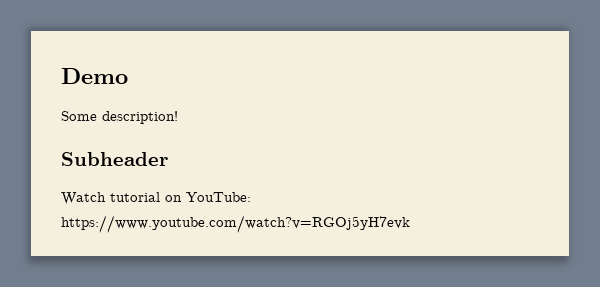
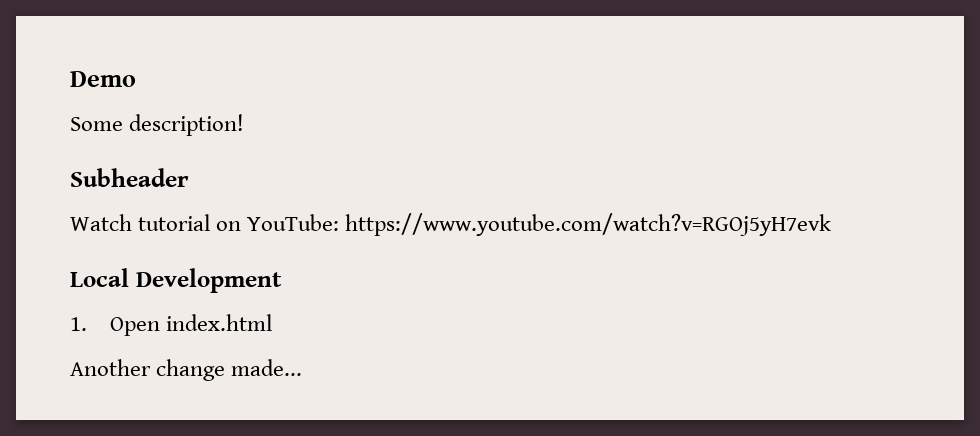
(410, 224) none -> [70,268,282,293] [70,314,273,336] [70,359,303,381] // Local Development // 1. Open index.html // Another change made...

